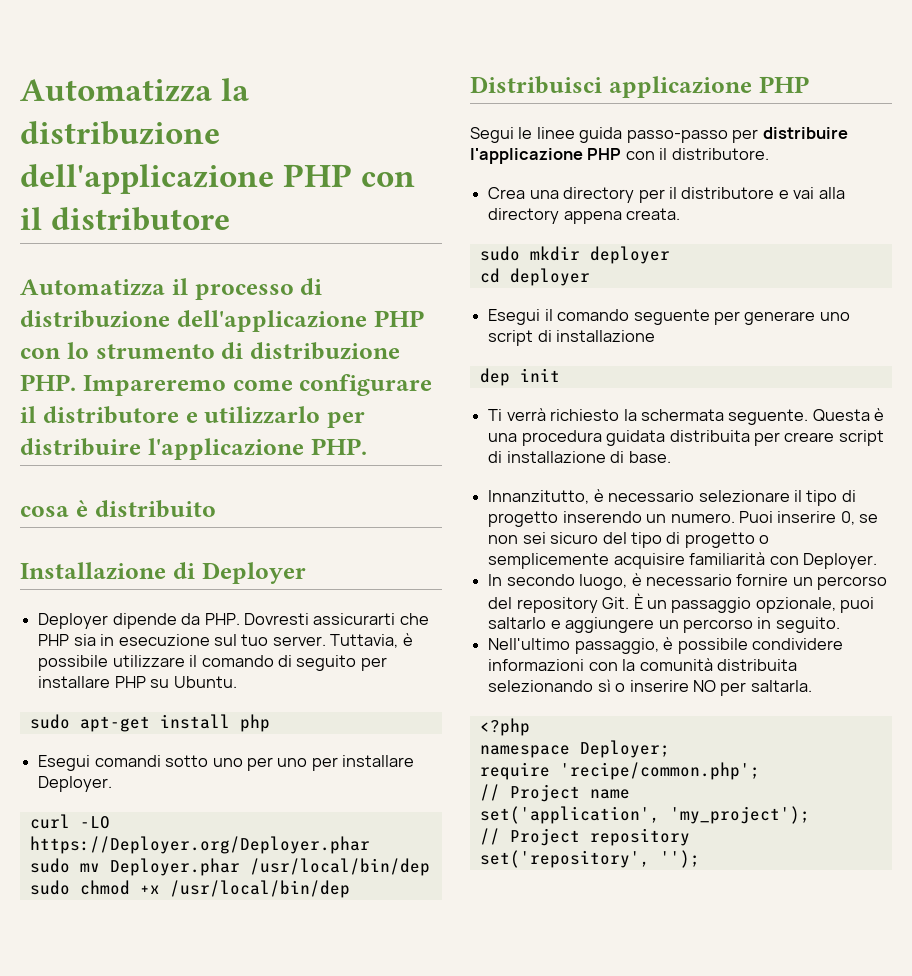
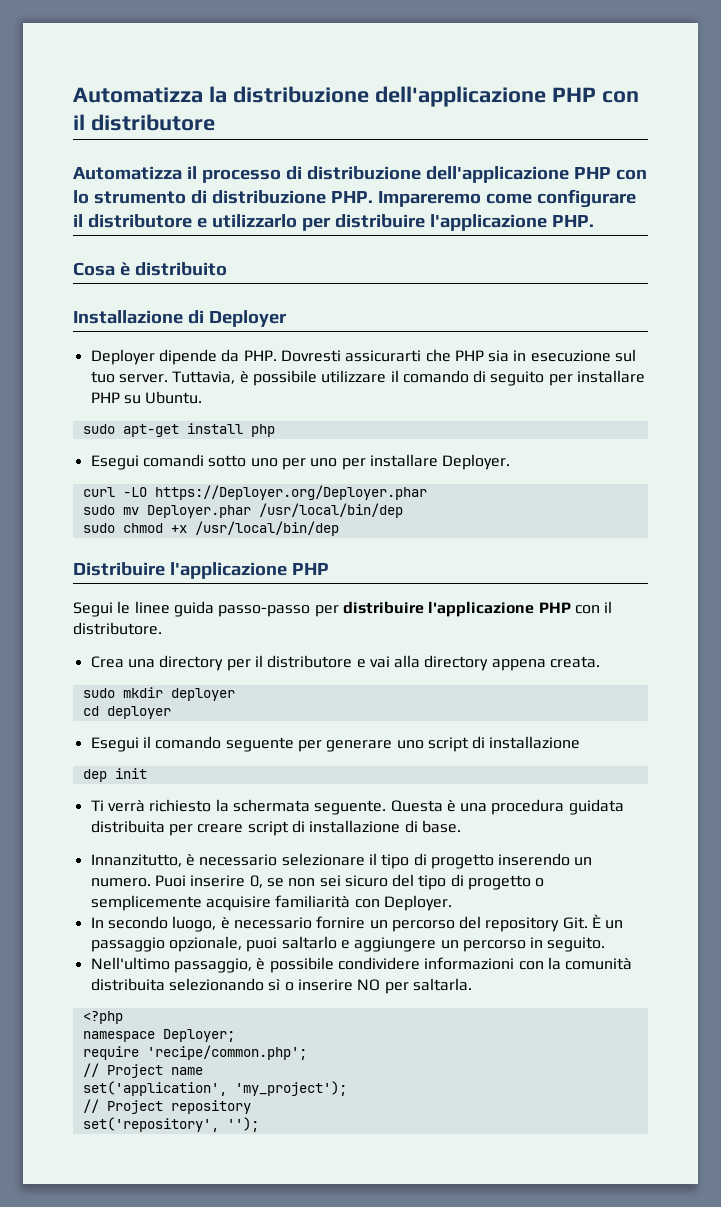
[20,506,69,517] cosa -> [73,262,115,276] Cosa
[470,76,752,98] Distribuisci applicazione -> [73,562,287,579] Distribuire l'applicazione

